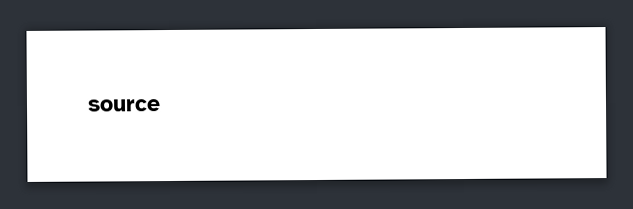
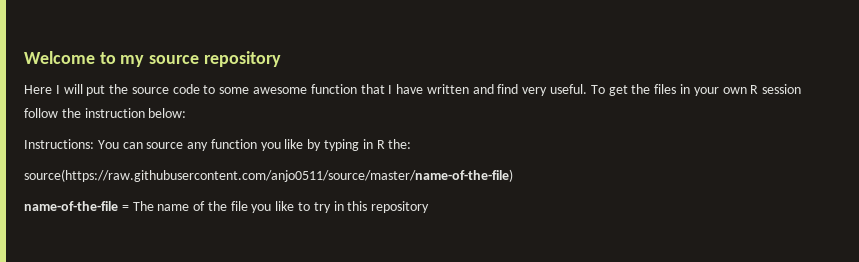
[87,99,161,112] source -> [24,51,281,67] [24,84,802,96] [24,108,187,118] [24,139,412,151] [24,169,513,182] [24,201,430,213] Welcome to my source repository // Here I will put the source code to some awesome function that I have written and find very useful. To get the files in your own R session follow the instruction below: // Instructions: You can source any function you like by typing in R the: // source(https://raw.githubusercontent.com/anjo0511/source/master/name-of-the-file) // name-of-the-file = The name of the file you like to try in this repository

